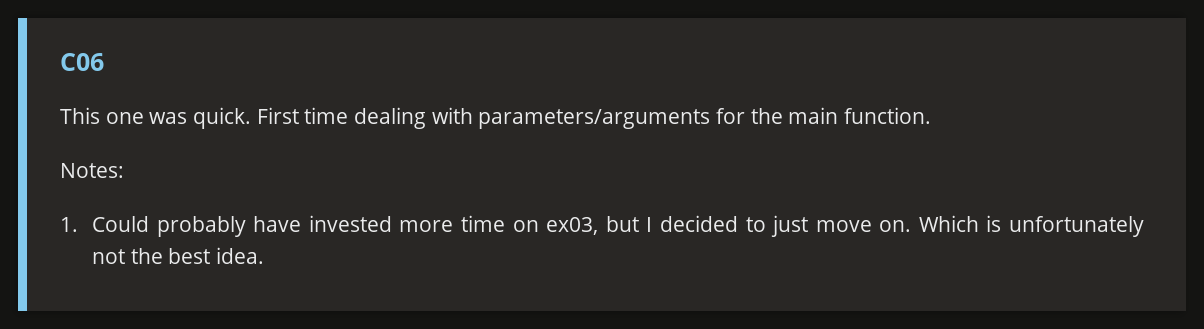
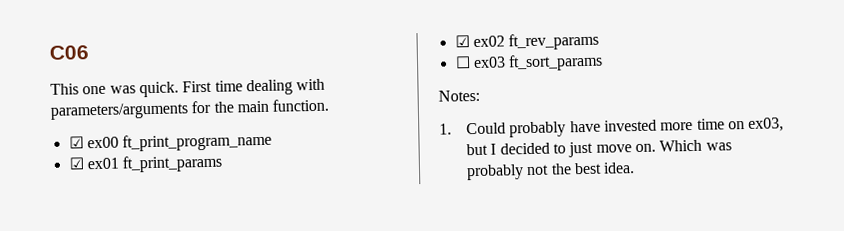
(932, 115) none -> [68,132,273,152] [68,154,223,173] [454,32,600,51] [454,53,604,72] // ☑ ex00 ft_print_program_name // ☑ ex01 ft_print_params // ☑ ex02 ft_rev_params // ☐ ex03 ft_sort_params
[986,215,1144,237] is unfortunately -> [705,142,732,151] [465,164,524,181] was probably

